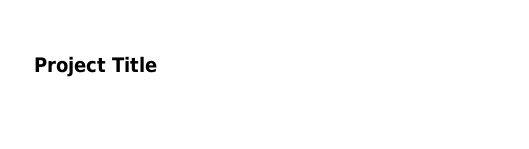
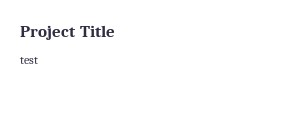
(157, 64) none -> [20,57,38,64] // test

